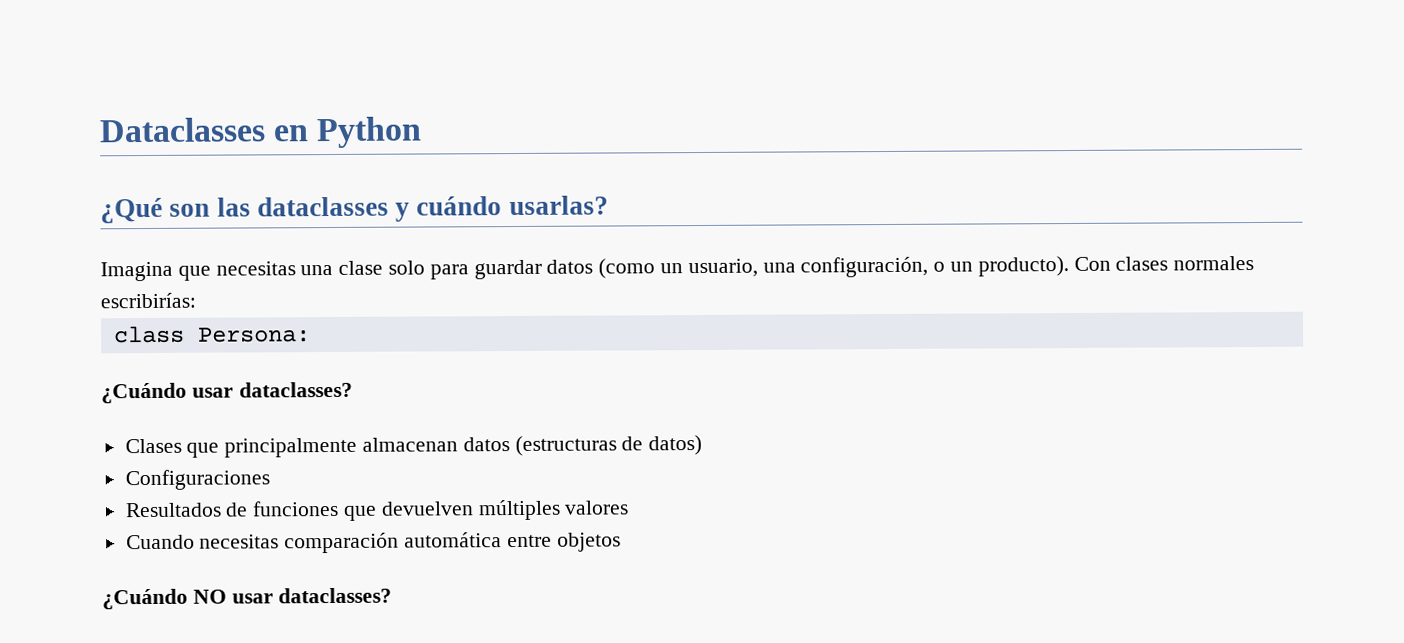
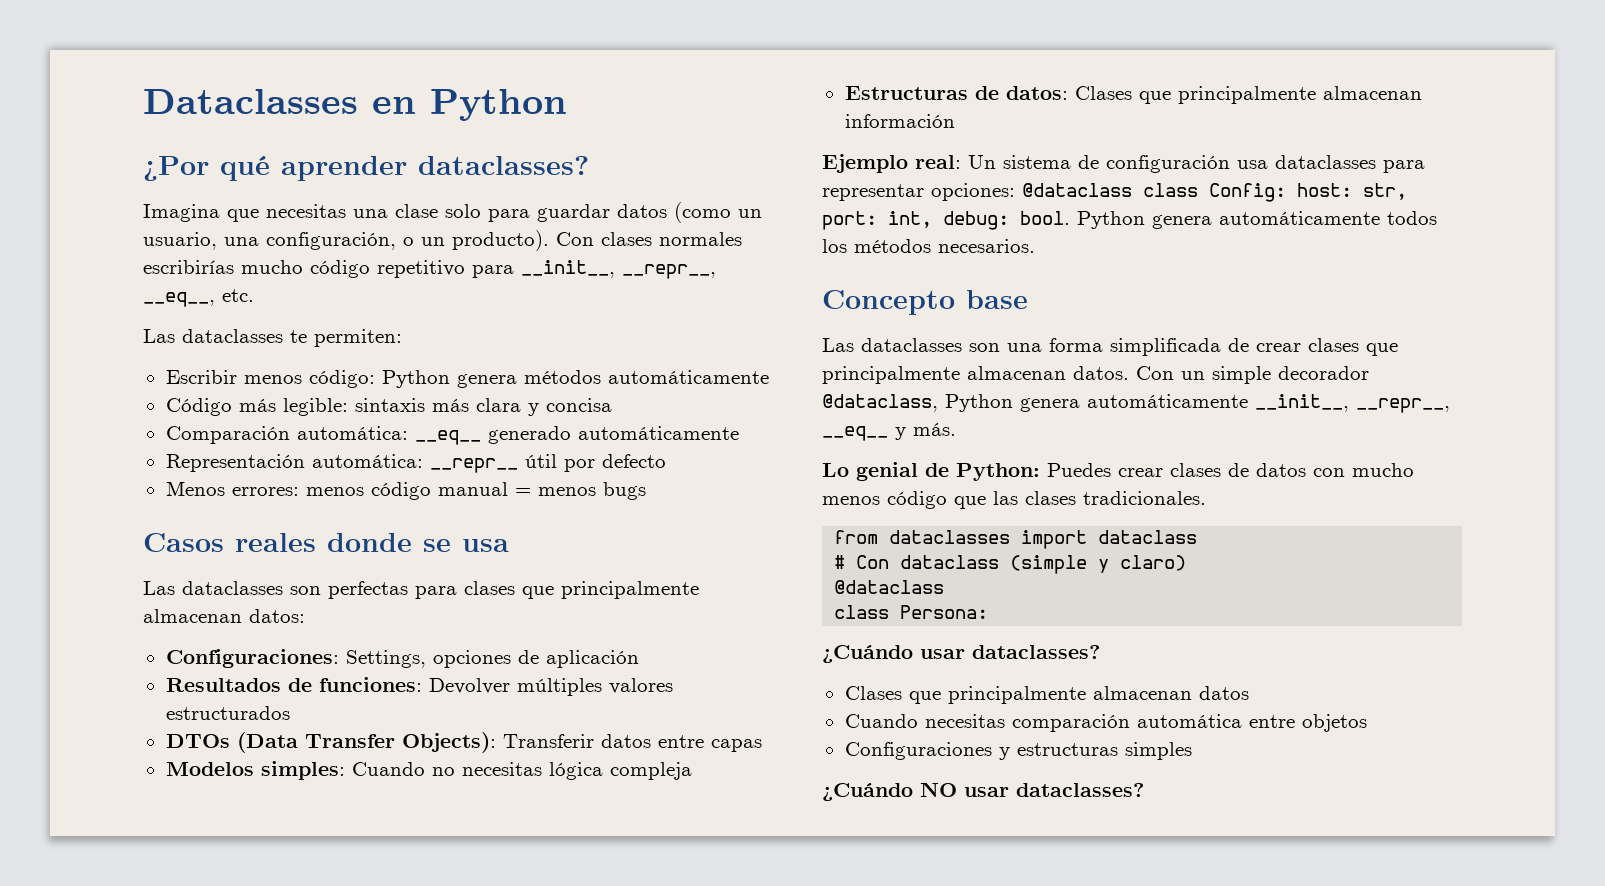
[100,195,609,224] ¿Qué son las dataclasses y cuándo usarlas? -> [143,156,589,181] ¿Por qué aprender dataclasses?
[100,292,196,309] escribirías: -> [143,260,716,279] [143,289,254,307] [143,329,402,347] [165,370,769,388] [165,398,612,416] [165,426,739,445] [165,454,666,473] [165,481,646,500] [143,533,509,552] [143,581,699,599] [143,609,305,623] [165,649,639,668] [165,677,673,696] [165,706,290,720] [165,732,762,753] [165,761,692,780] [844,86,1422,104] [844,114,955,128] [822,154,1425,173] [822,183,1407,202] [822,211,1437,230] [822,239,1035,253] [822,290,1028,315] [822,338,1398,356] [822,366,1369,384] [822,394,1450,413] [822,423,956,441] [822,462,1414,481] [822,491,1206,509] [834,530,1198,549] [834,555,1187,574] [834,580,945,594] escribirías mucho código repetitivo para __init__, __repr__, __eq__, etc. // Las dataclasses te permiten: // Escribir menos código: Python genera métodos automáticamente // Código más legible: sintaxis más clara y concisa // Comparación automática: __eq__ generado automáticamente // Representación automática: __repr__ útil por defecto // Menos errores: menos código manual = menos bugs // Casos reales donde se usa // Las dataclasses son perfectas para clases que principalmente almacenan datos: // Configuraciones: Settings, opciones de aplicación // Resultados de funciones: Devolver múltiples valores estructurados // DTOs (Data Transfer Objects): Transferir datos entre capas // Modelos simples: Cuando no necesitas lógica compleja // Estructuras de datos: Clases que principalmente almacenan información // Ejemplo real: Un sistema de configuración usa dataclasses para representar opciones: @dataclass class Config: host: str, port: int, debug: bool. Python genera automáticamente todos los métodos necesarios. // Concepto base // Las dataclasses son una forma simplificada de crear clases que principalmente almacenan datos. Con un simple decorador @dataclass, Python genera automáticamente __init__, __repr__, __eq__ y más. // Lo genial de Python: Puedes crear clases de datos con mucho menos código que las clases tradicionales. // from dataclasses import dataclass // # Con dataclass (simple y claro) // @dataclass
[514,434,703,457] [124,469,270,491] [124,499,630,521] (estructuras de datos) // Configuraciones // Resultados de funciones que devuelven múltiples valores -> (1249, 693) none
(621, 542) none -> [844,742,1192,760] // Configuraciones y estructuras simples

